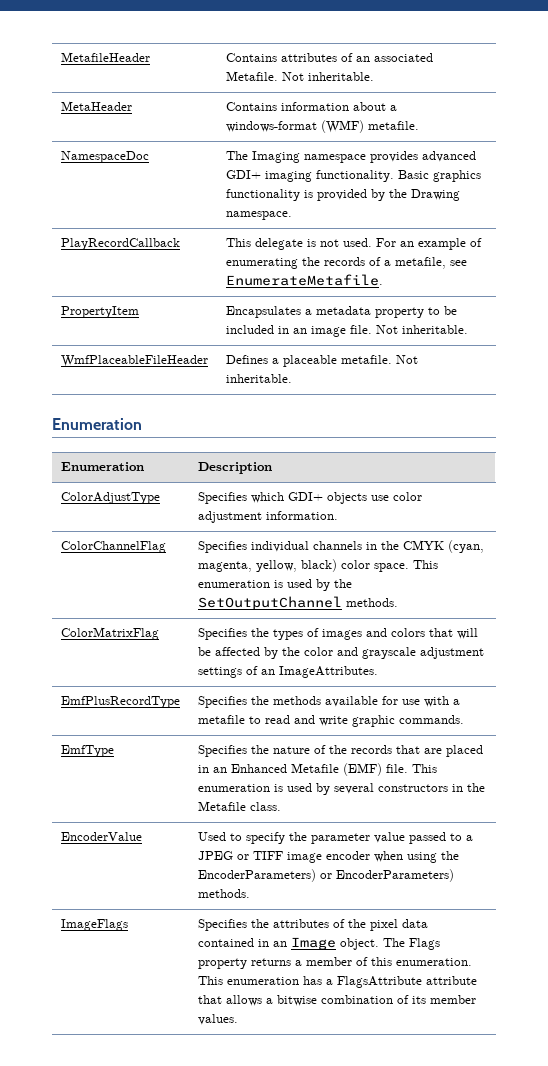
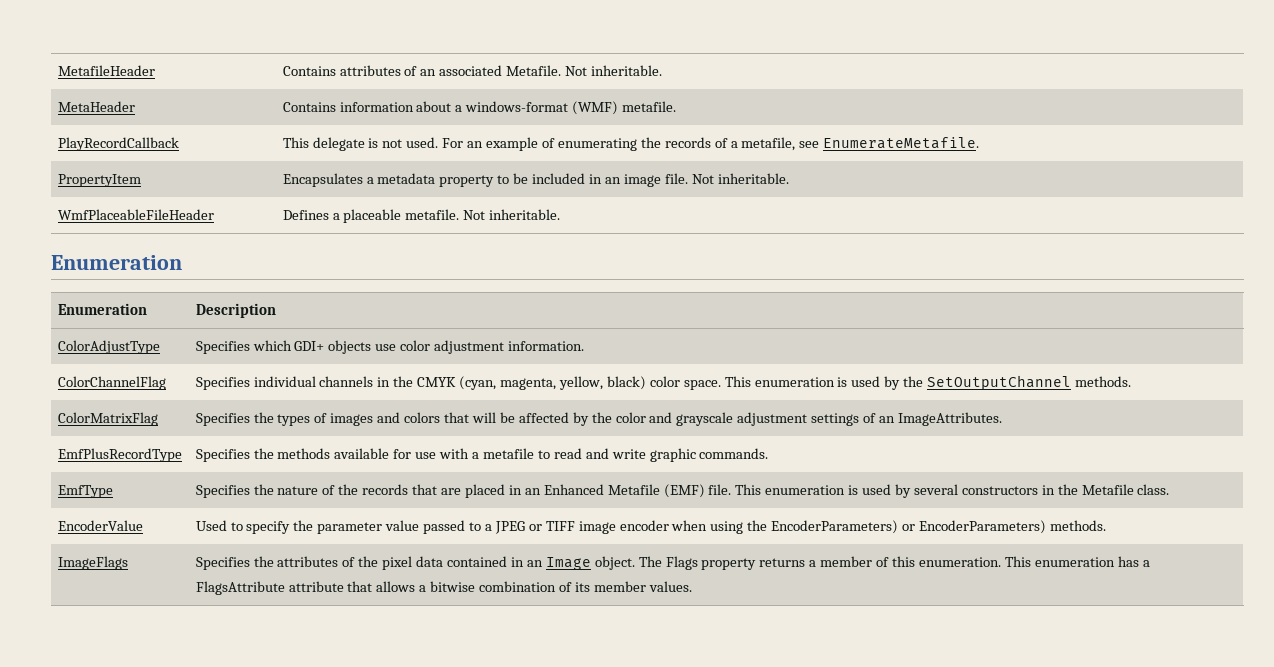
[60,151,149,163] [225,151,476,163] [225,170,481,182] [225,189,460,201] [225,211,292,220] // NamespaceDoc | The Imaging namespace provides advanced GDI+ imaging functionality. Basic graphics functionality is provided by the Drawing namespace. -> (677, 106) none

